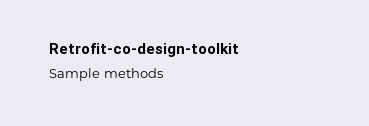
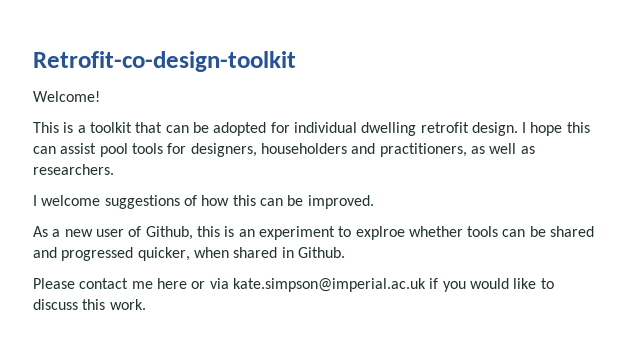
[49,68,163,81] Sample methods -> [33,91,100,102] [33,122,590,136] [33,143,535,157] [33,164,114,175] [33,195,374,209] [33,226,595,240] [33,247,345,261] [33,278,554,292] [33,299,146,310] Welcome! // This is a toolkit that can be adopted for individual dwelling retrofit design. I hope this can assist pool tools for designers, householders and practitioners, as well as researchers. // I welcome suggestions of how this can be improved. // As a new user of Github, this is an experiment to explroe whether tools can be shared and progressed quicker, when shared in Github. // Please contact me here or via kate.simpson@imperial.ac.uk if you would like to discuss this work.

